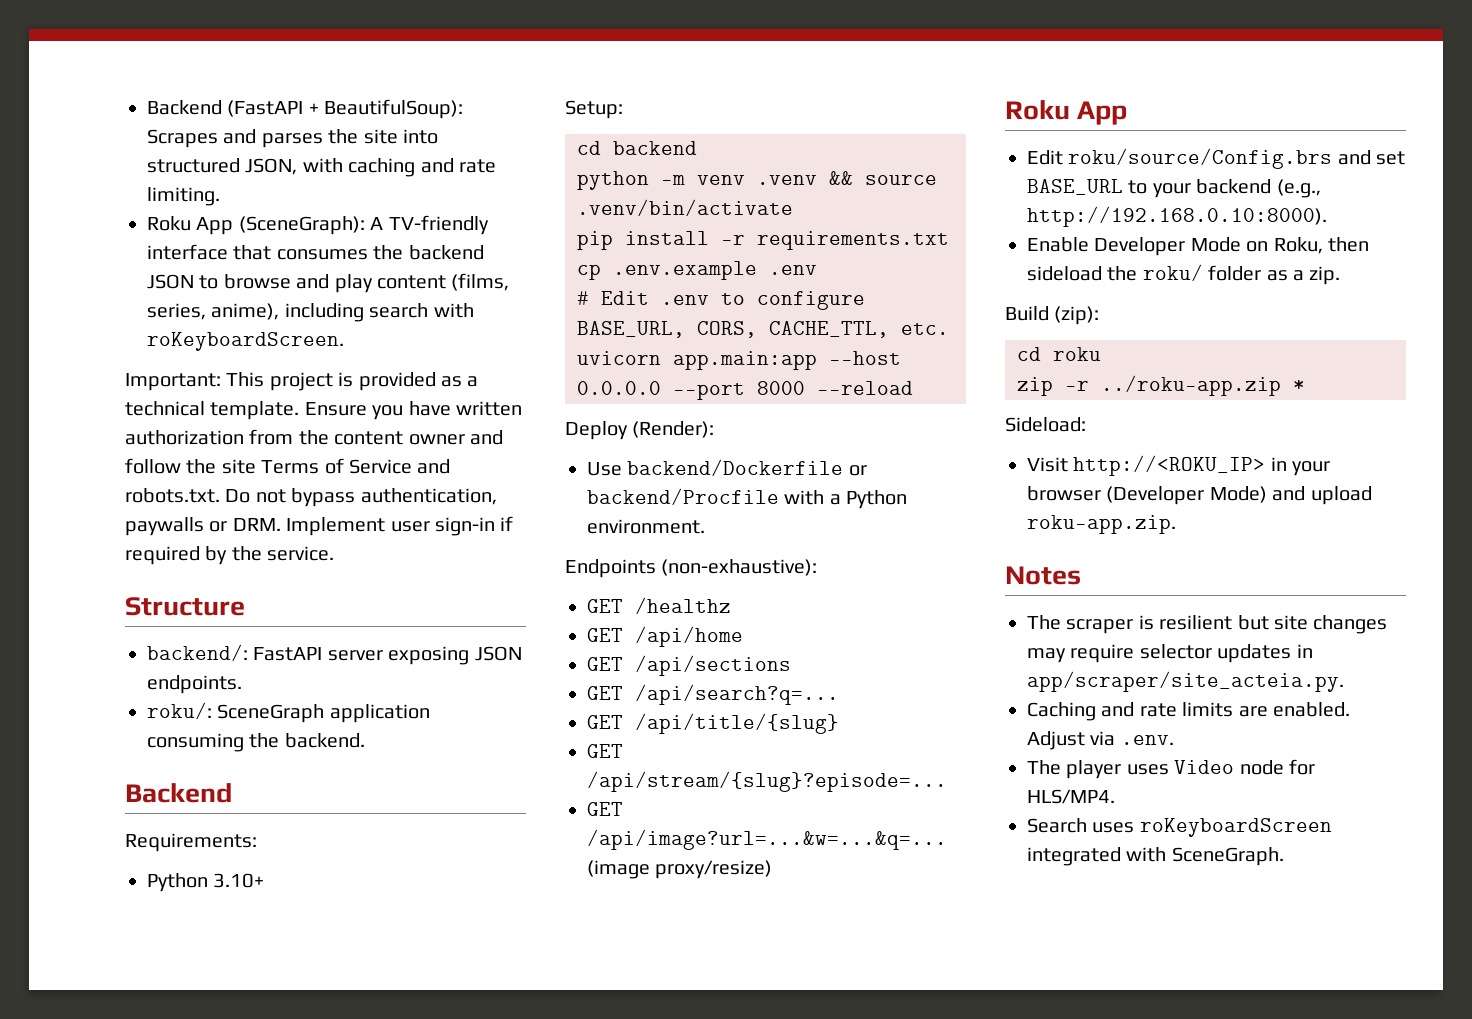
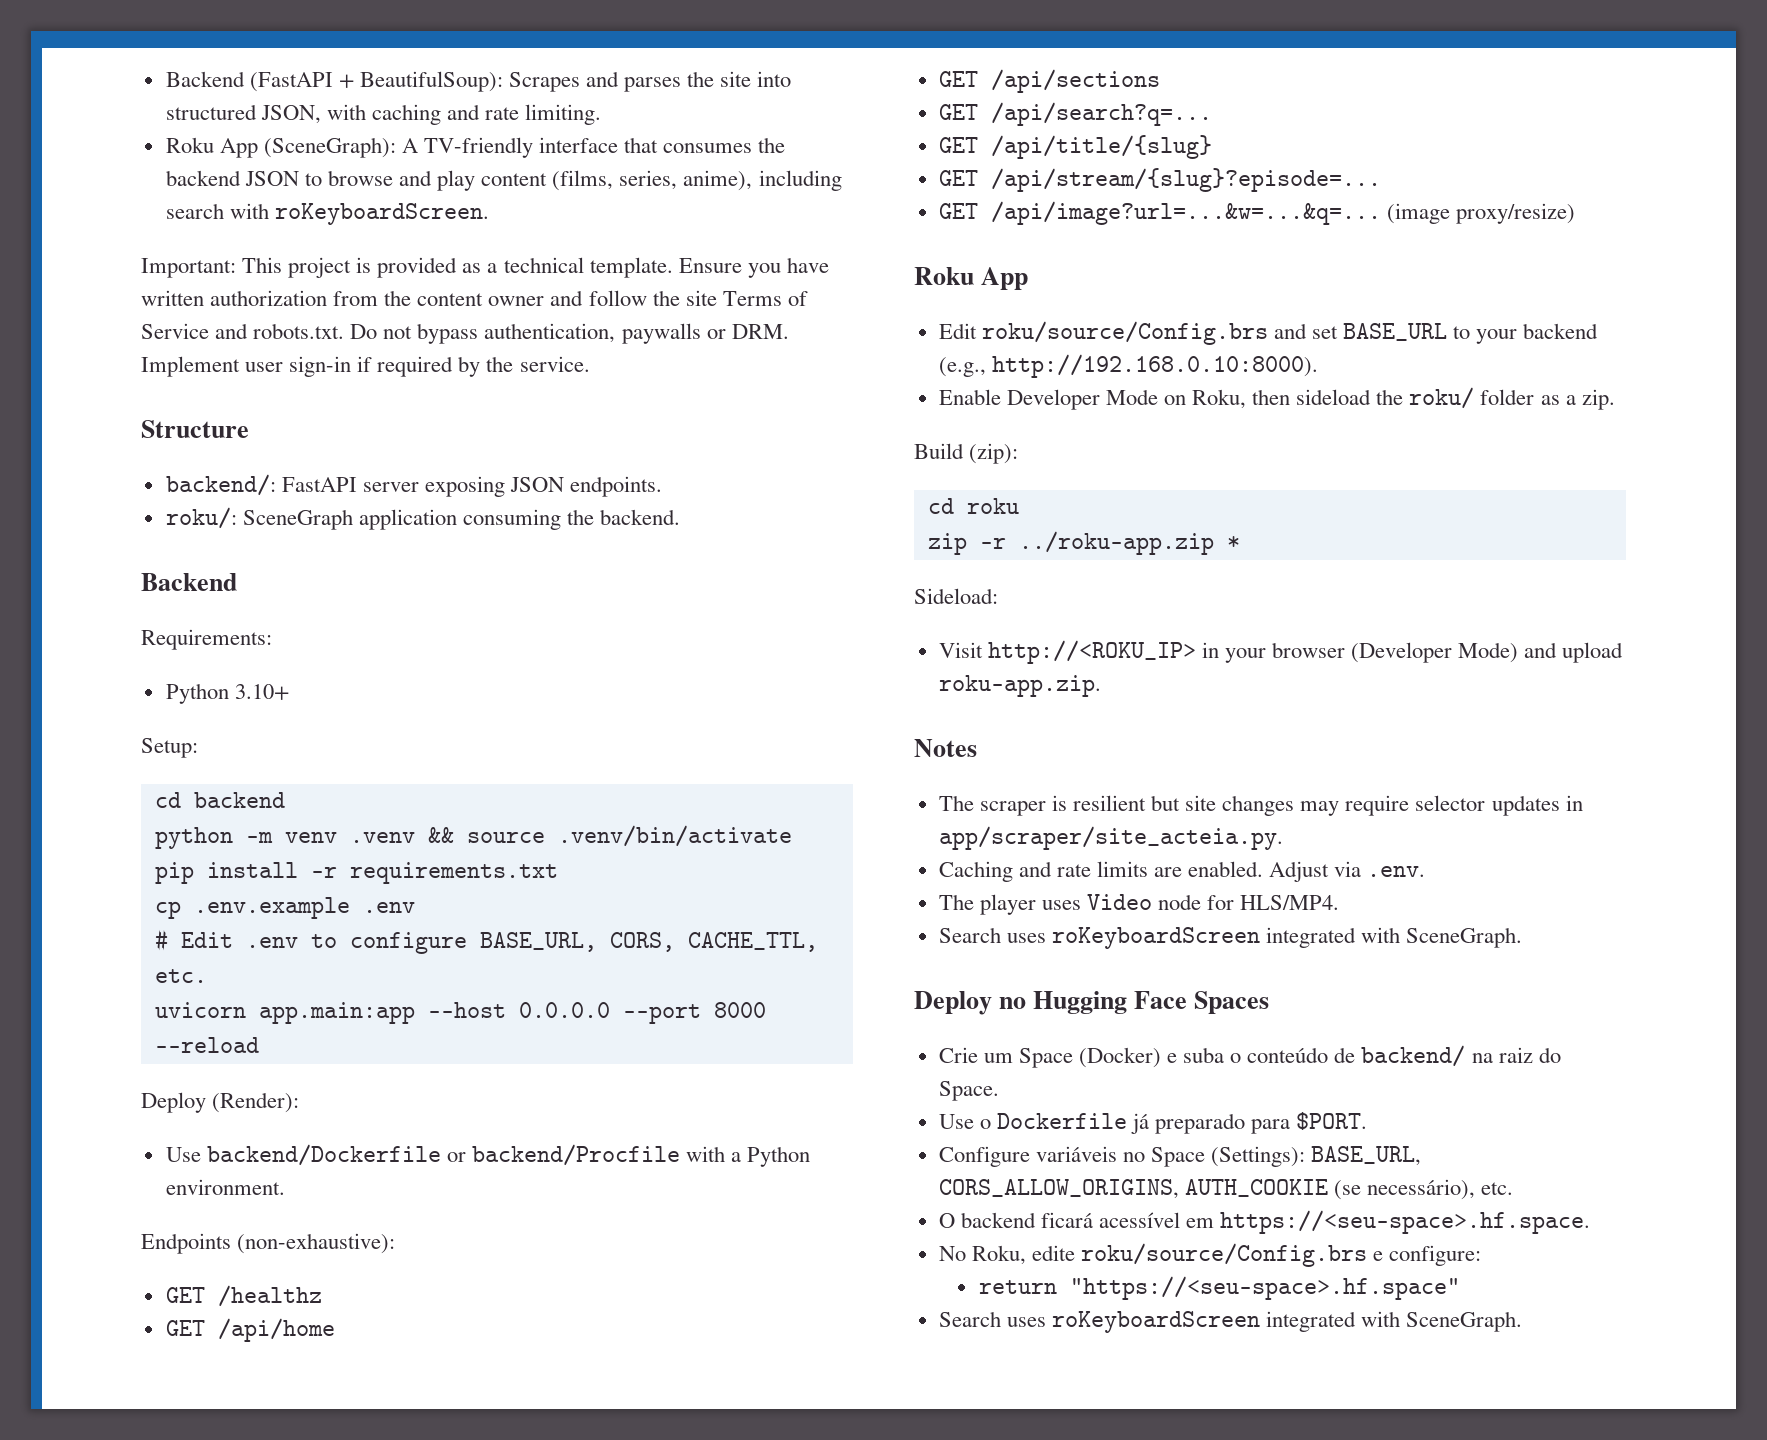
(1284, 856) none -> [914,991,1270,1015] [938,1045,1561,1068] [938,1081,999,1101] [938,1112,1368,1134] [938,1146,1422,1167] [938,1179,1514,1200] [938,1210,1591,1234] [938,1243,1482,1267] [978,1276,1460,1300] [938,1311,1523,1333] // Deploy no Hugging Face Spaces // Crie um Space (Docker) e suba o conteúdo de backend/ na raiz do Space. // Use o Dockerfile já preparado para $PORT. // Configure variáveis no Space (Settings): BASE_URL, CORS_ALLOW_ORIGINS, AUTH_COOKIE (se necessário), etc. // O backend ficará acessível em https://<seu-space>.hf.space. // No Roku, edite roku/source/Config.brs e configure: // return "https://<seu-space>.hf.space" // Search uses roKeyboardScreen integrated with SceneGraph.

